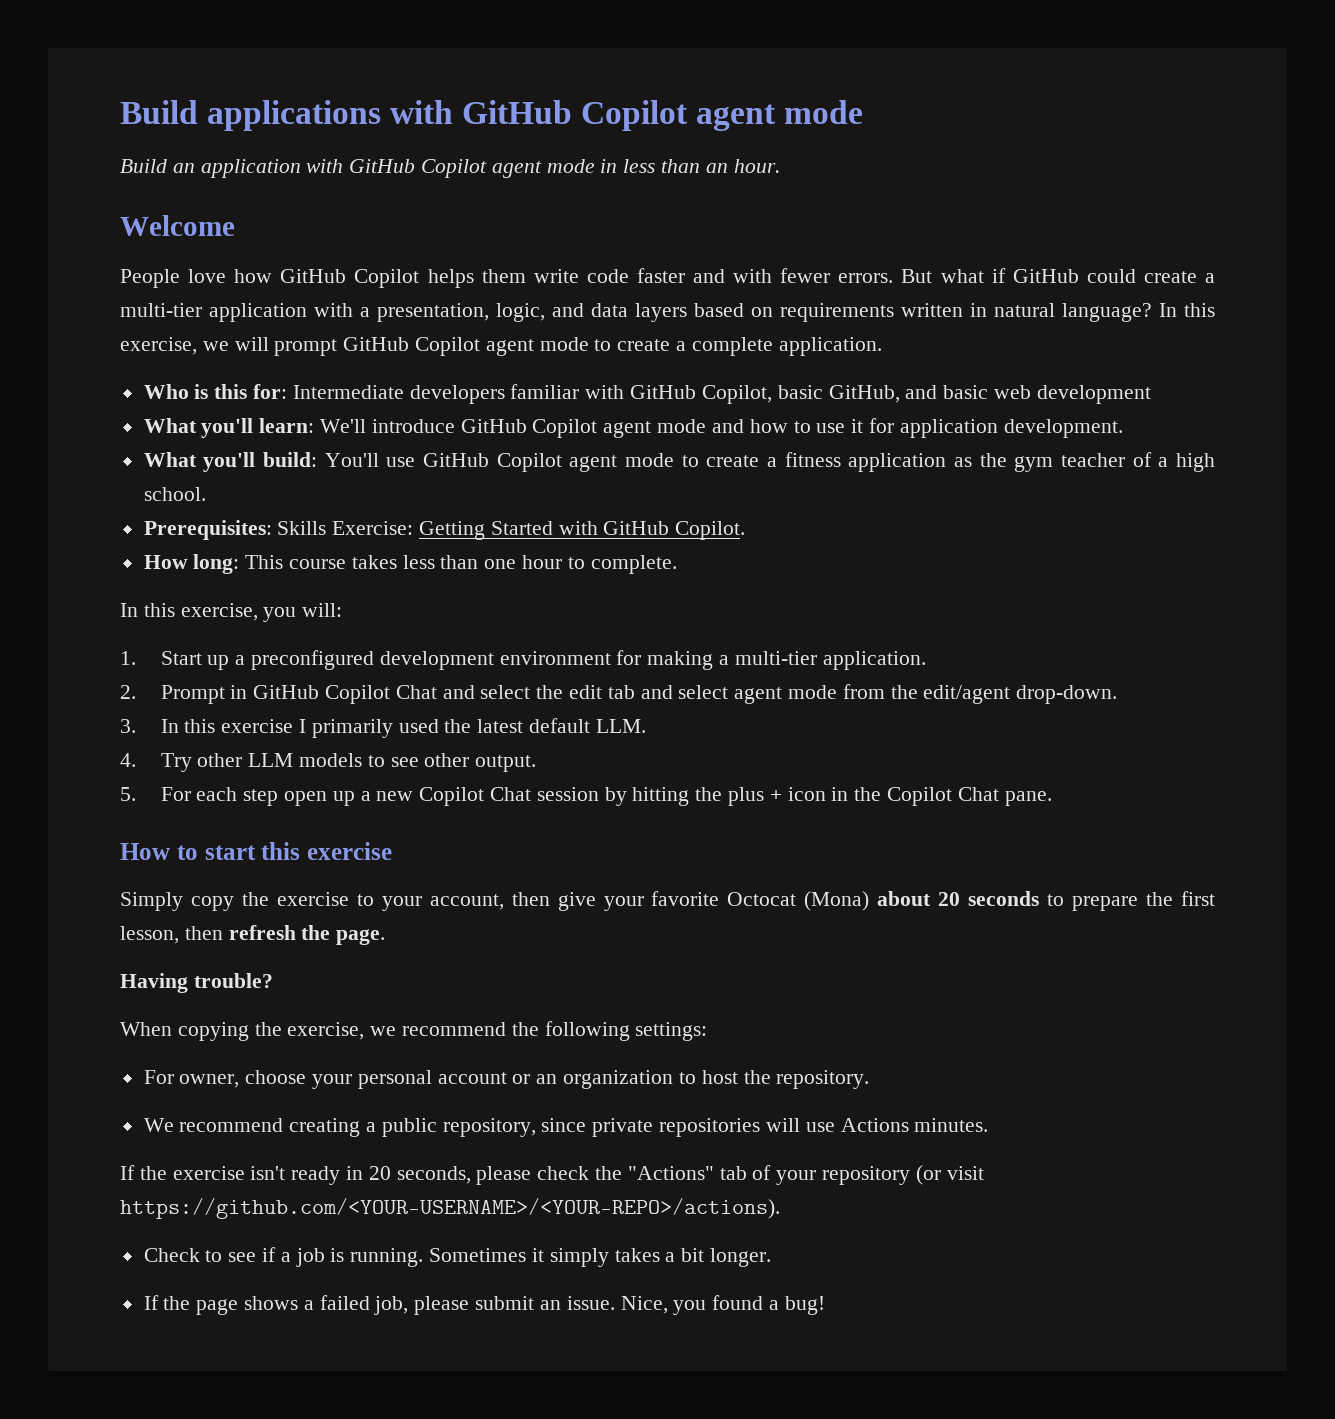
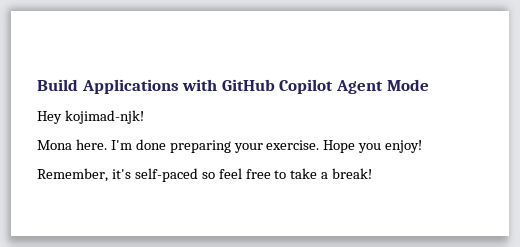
[120,100,864,131] [120,159,780,178] [120,215,235,236] [120,268,1216,288] [120,303,1215,322] [120,337,882,356] [143,384,1151,404] [143,418,1123,438] [143,452,1216,472] [143,487,206,501] [143,520,746,540] [143,554,677,574] [120,603,343,622] [120,650,926,670] [120,684,1118,704] [120,718,646,738] [120,753,537,772] [120,787,1052,806] [120,842,392,860] [120,891,1215,911] [120,925,386,945] [120,973,273,993] [120,1021,708,1041] [143,1070,870,1089] [143,1118,989,1137] [120,1165,984,1185] [120,1198,780,1219] [143,1247,771,1267] [143,1295,825,1315] Build applications with GitHub Copilot agent mode // Build an application with GitHub Copilot agent mode in less than an hour. // Welcome // People love how GitHub Copilot helps them write code faster and with fewer errors. But what if GitHub could create a multi-tier application with a presentation, logic, and data layers based on requirements written in natural language? In this exercise, we will prompt GitHub Copilot agent mode to create a complete application. // Who is this for: Intermediate developers familiar with GitHub Copilot, basic GitHub, and basic web development // What you'll learn: We'll introduce GitHub Copilot agent mode and how to use it for application development. // What you'll build: You'll use GitHub Copilot agent mode to create a fitness application as the gym teacher of a high school. // Prerequisites: Skills Exercise: Getting Started with GitHub Copilot. // How long: This course takes less than one hour to complete. // In this exercise, you will: // 1. Start up a preconfigured development environment for making a multi-tier application. // 2. Prompt in GitHub Copilot Chat and select the edit tab and select agent mode from the edit/agent drop-down. // 3. In this exercise I primarily used the latest default LLM. // 4. Try other LLM models to see other output. // 5. For each step open up a new Copilot Chat session by hitting the plus + icon in the Copilot Chat pane. // How to start this exercise // Simply copy the exercise to your account, then give your favorite Octocat (Mona) about 20 seconds to prepare the first lesson, then refresh the page. // Having trouble? // When copying the exercise, we recommend the following settings: // For owner, choose your personal account or an organization to host the repository. // We recommend creating a public repository, since private repositories will use Actions minutes. // If the exercise isn't ready in 20 seconds, please check the "Actions" tab of your repository (or visit https://github.com/<YOUR-USERNAME>/<YOUR-REPO>/actions). // Check to see if a job is running. Sometimes it simply takes a bit longer. // If the page shows a failed job, please submit an issue. Nice, you found a bug! -> [37,79,429,94] [37,110,144,124] [37,139,423,153] [37,168,373,182] Build Applications with GitHub Copilot Agent Mode // Hey kojimad-njk! // Mona here. I'm done preparing your exercise. Hope you enjoy! // Remember, it's self-paced so feel free to take a break!

